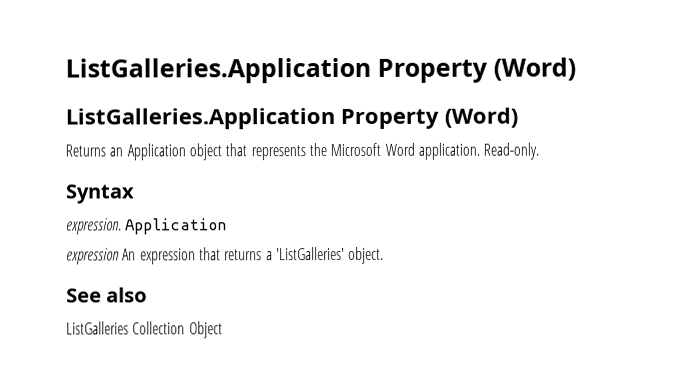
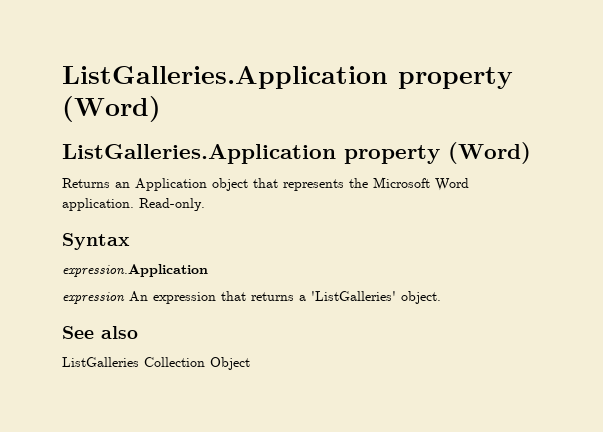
[65,57,488,84] ListGalleries.Application Property -> [62,66,513,89] ListGalleries.Application property
[340,108,439,129] Property -> [344,145,440,164] property
[66,217,228,235] expression. Application -> [62,264,208,277] expression.Application

